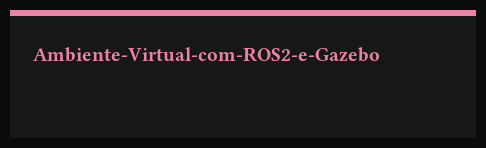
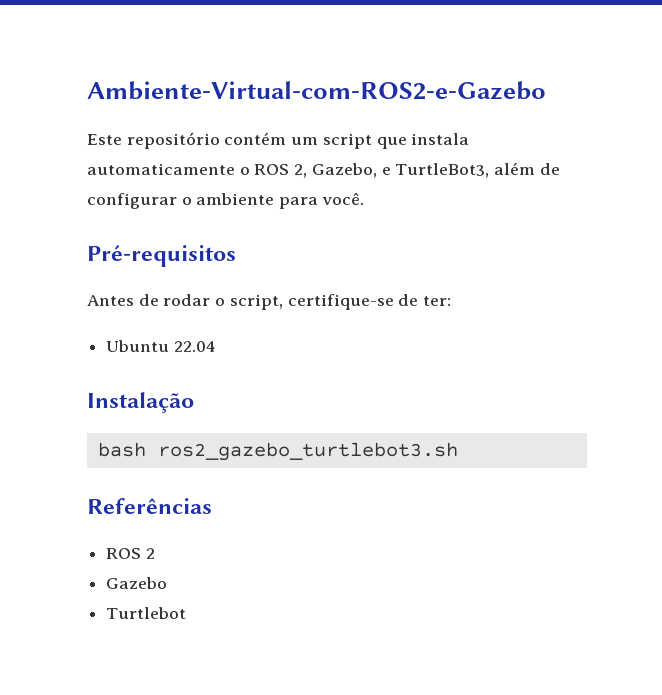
(380, 54) none -> [87,132,470,149] [87,162,560,178] [87,192,364,209] [87,245,236,267] [87,294,452,310] [106,340,216,352] [87,392,194,413] [97,442,458,461] [87,498,212,514] [106,548,155,559] [106,577,168,589] [106,607,187,619] // Este repositório contém um script que instala automaticamente o ROS 2, Gazebo, e TurtleBot3, além de configurar o ambiente para você. // Pré-requisitos // Antes de rodar o script, certifique-se de ter: // Ubuntu 22.04 // Instalação // bash ros2_gazebo_turtlebot3.sh // Referências // ROS 2 // Gazebo // Turtlebot

